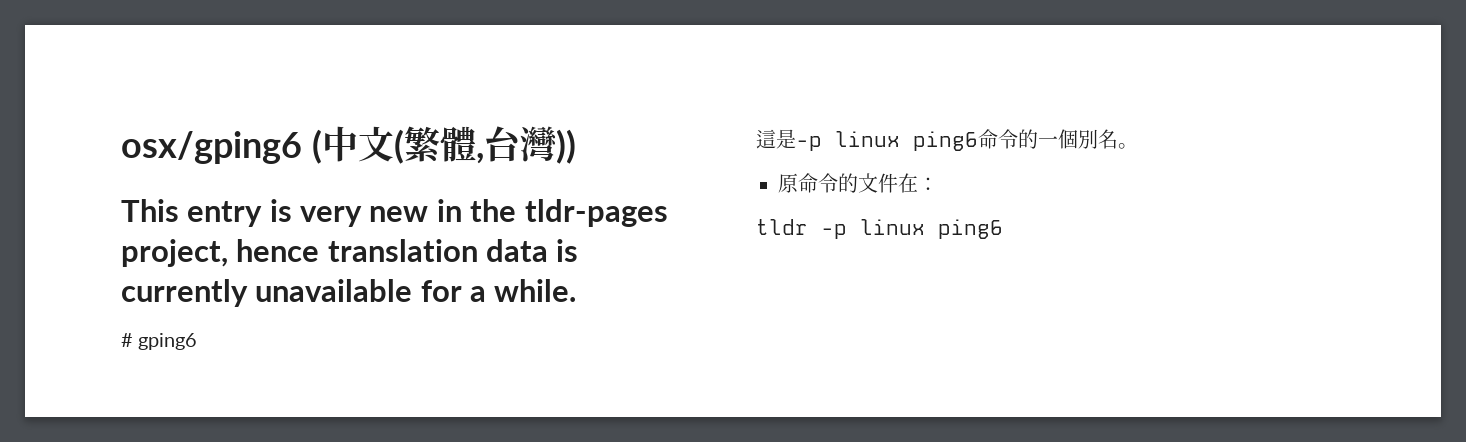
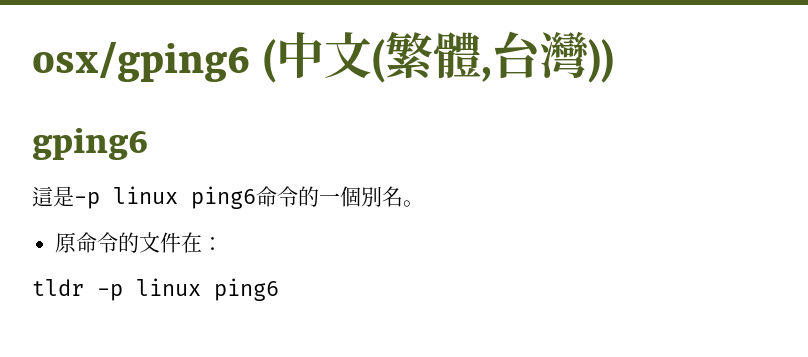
[121,199,668,227] [121,239,579,267] [121,279,577,307] [121,333,133,347] This entry is very new in the tldr-pages project, hence translation data is currently unavailable for a while. // # -> (614, 61) none

